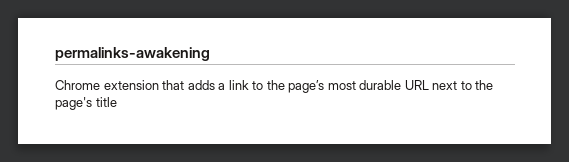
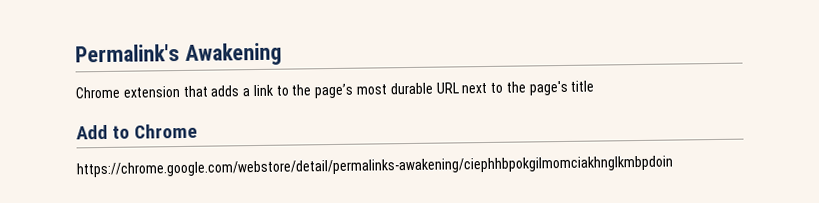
[55,47,210,61] permalinks-awakening -> [75,42,282,66] Permalink's Awakening
(117, 102) none -> [76,123,199,140] [76,155,673,178] // Add to Chrome // https://chrome.google.com/webstore/detail/permalinks-awakening/ciephhbpokgilmomciakhnglkmbpdoin

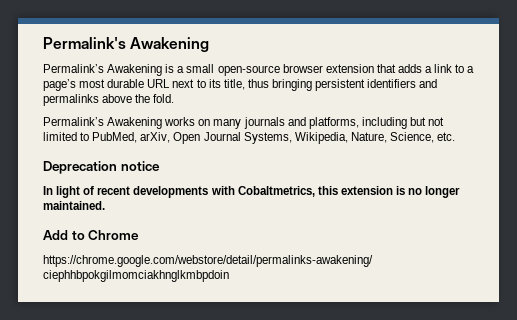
[75,86,120,99] Chrome -> [43,64,323,76] Permalink’s Awakening is a small open-source browser
[291,84,312,96] the -> [467,66,475,73] a
[505,80,595,96] the page's title -> [208,79,438,91] [43,94,175,106] [43,117,445,129] [43,132,456,144] [43,161,160,174] [43,186,461,198] [43,201,105,210] its title, thus bringing persistent identifiers and permalinks above the fold. // Permalink’s Awakening works on many journals and platforms, including but not limited to PubMed, arXiv, Open Journal Systems, Wikipedia, Nature, Science, etc. // Deprecation notice // In light of recent developments with Cobaltmetrics, this extension is no longer maintained.

